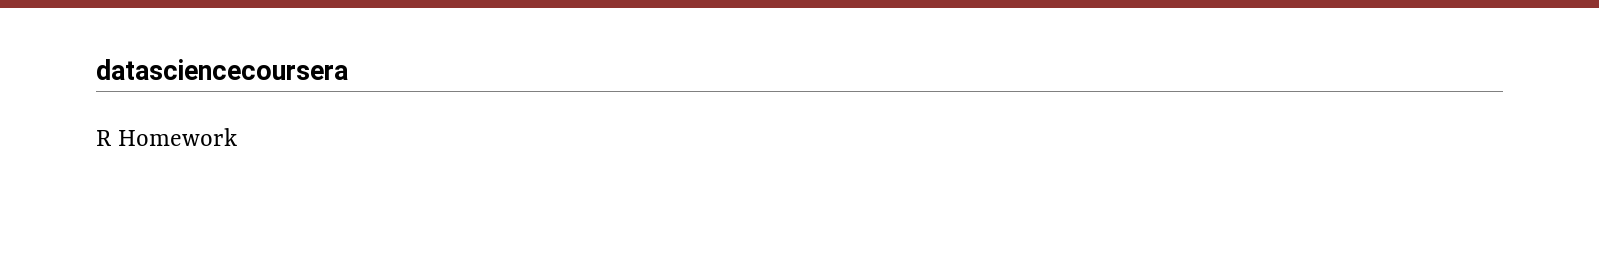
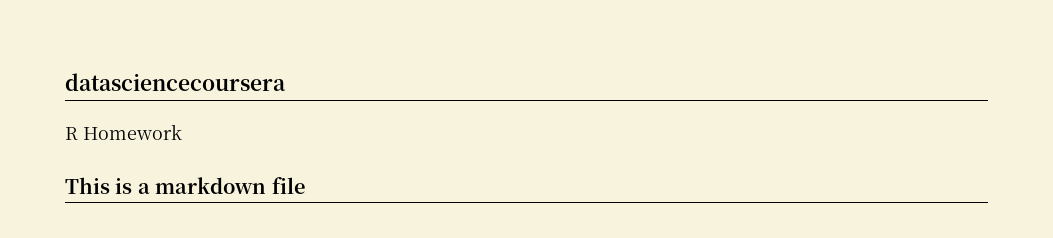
(238, 137) none -> [65,177,305,194] // This is a markdown file

